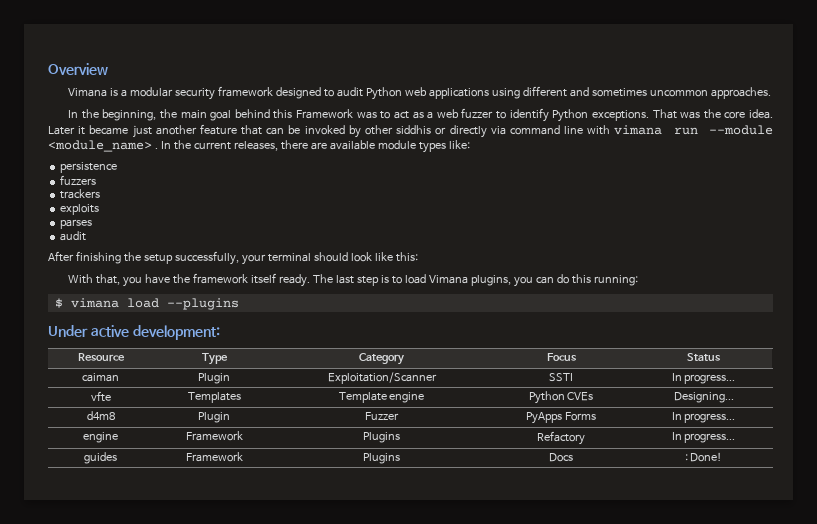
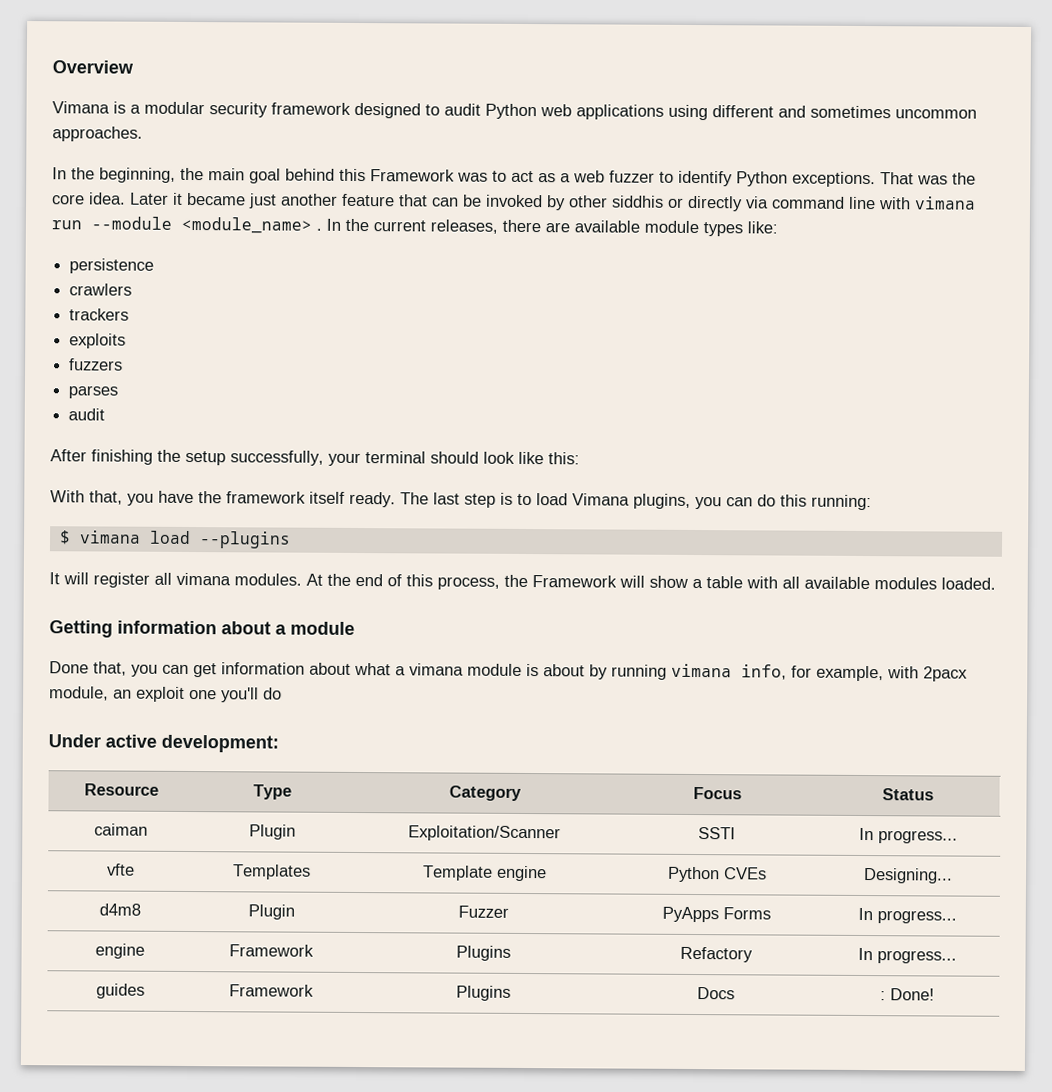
[60,175,97,185] fuzzers -> [69,283,133,296] crawlers
(100, 209) none -> [69,358,124,371] // fuzzers
(239, 304) none -> [49,572,996,590] [49,620,355,638] [49,661,968,682] [49,686,282,703] // It will register all vimana modules. At the end of this process, the Framework will show a table with all available modules loaded. // Getting information about a module // Done that, you can get information about what a vimana module is about by running vimana info, for example, with 2pacx module, an exploit one you'll do

